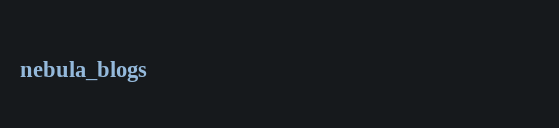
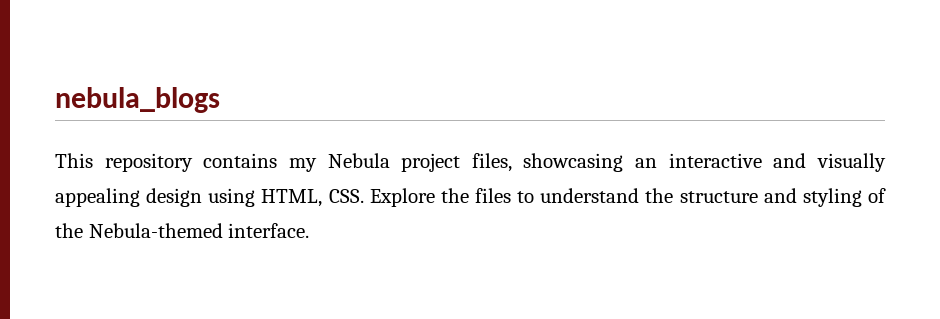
(147, 71) none -> [55,153,886,172] [55,188,886,207] [55,223,310,238] // This repository contains my Nebula project files, showcasing an interactive and visually appealing design using HTML, CSS. Explore the files to understand the structure and styling of the Nebula-themed interface.

